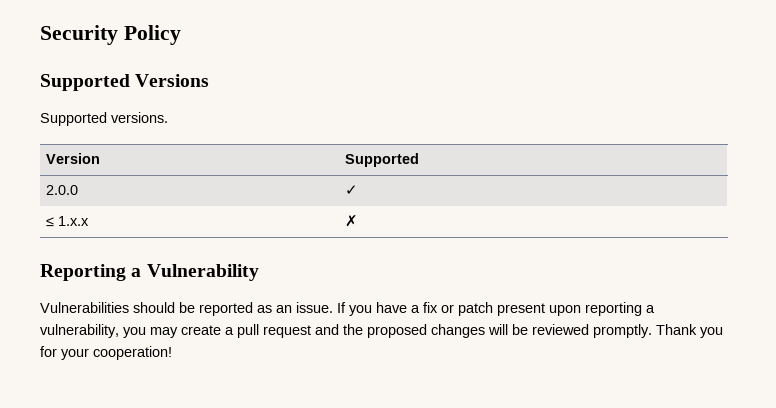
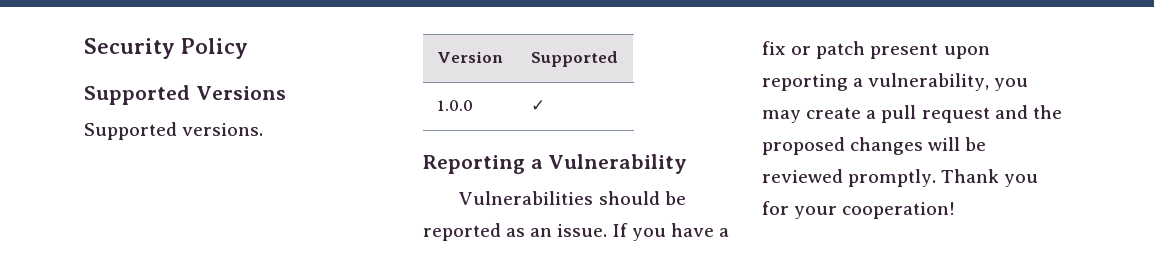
[46,185,79,195] 2.0.0 -> [436,100,473,111] 1.0.0
[46,216,90,227] [345,215,359,227] // ≤ 1.x.x | ✗ -> (545, 105) none

